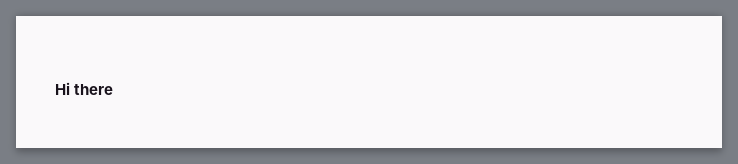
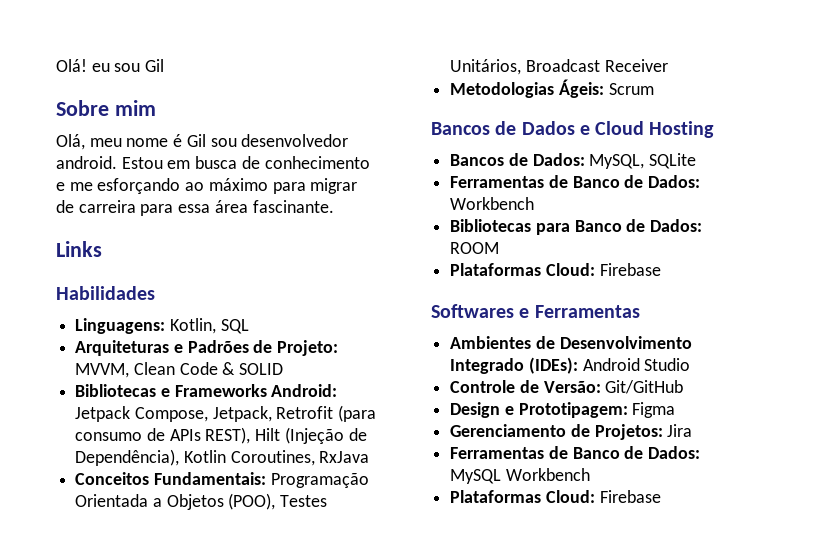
[55,82,114,95] Hi there -> [56,59,165,72] [56,100,156,116] [56,134,349,150] [56,156,370,169] [56,178,358,194] [56,200,334,216] [56,241,102,257] [56,286,155,300] [75,318,249,334] [75,340,339,356] [75,362,284,378] [75,384,338,397] [75,405,377,422] [75,427,367,444] [75,449,370,466] [75,472,369,488] [75,493,328,510] [450,59,668,75] [450,79,654,98] [431,121,715,138] [450,153,697,169] [450,175,701,188] [450,197,535,210] [450,219,703,235] [450,242,500,254] [450,263,661,276] [431,304,640,318] [450,336,692,349] [450,357,691,374] [450,380,684,394] [450,402,676,418] [450,424,693,440] [450,446,701,459] [450,468,590,484] [450,490,661,503] Olá! eu sou Gil // Sobre mim // Olá, meu nome é Gil sou desenvolvedor android. Estou em busca de conhecimento e me esforçando ao máximo para migrar de carreira para essa área fascinante. // Links // Habilidades // Linguagens: Kotlin, SQL // Arquiteturas e Padrões de Projeto: MVVM, Clean Code & SOLID // Bibliotecas e Frameworks Android: Jetpack Compose, Jetpack, Retrofit (para consumo de APIs REST), Hilt (Injeção de Dependência), Kotlin Coroutines, RxJava // Conceitos Fundamentais: Programação Orientada a Objetos (POO), Testes Unitários, Broadcast Receiver // Metodologias Ágeis: Scrum // Bancos de Dados e Cloud Hosting // Bancos de Dados: MySQL, SQLite // Ferramentas de Banco de Dados: Workbench // Bibliotecas para Banco de Dados: ROOM // Plataformas Cloud: Firebase // Softwares e Ferramentas // Ambientes de Desenvolvimento Integrado (IDEs): Android Studio // Controle de Versão: Git/GitHub // Design e Prototipagem: Figma // Gerenciamento de Projetos: Jira // Ferramentas de Banco de Dados: MySQL Workbench // Plataformas Cloud: Firebase

